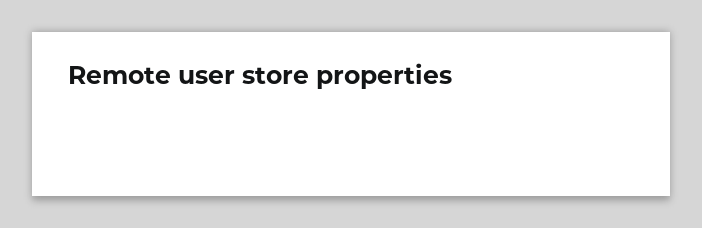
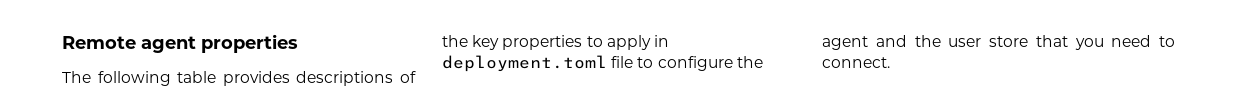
[178,63,452,89] user store properties -> [141,34,298,53] [62,71,416,86] [442,35,669,50] [442,55,763,72] [822,35,1175,50] [822,57,890,68] agent properties // The following table provides descriptions of the key properties to apply in deployment.toml file to configure the agent and the user store that you need to connect.

